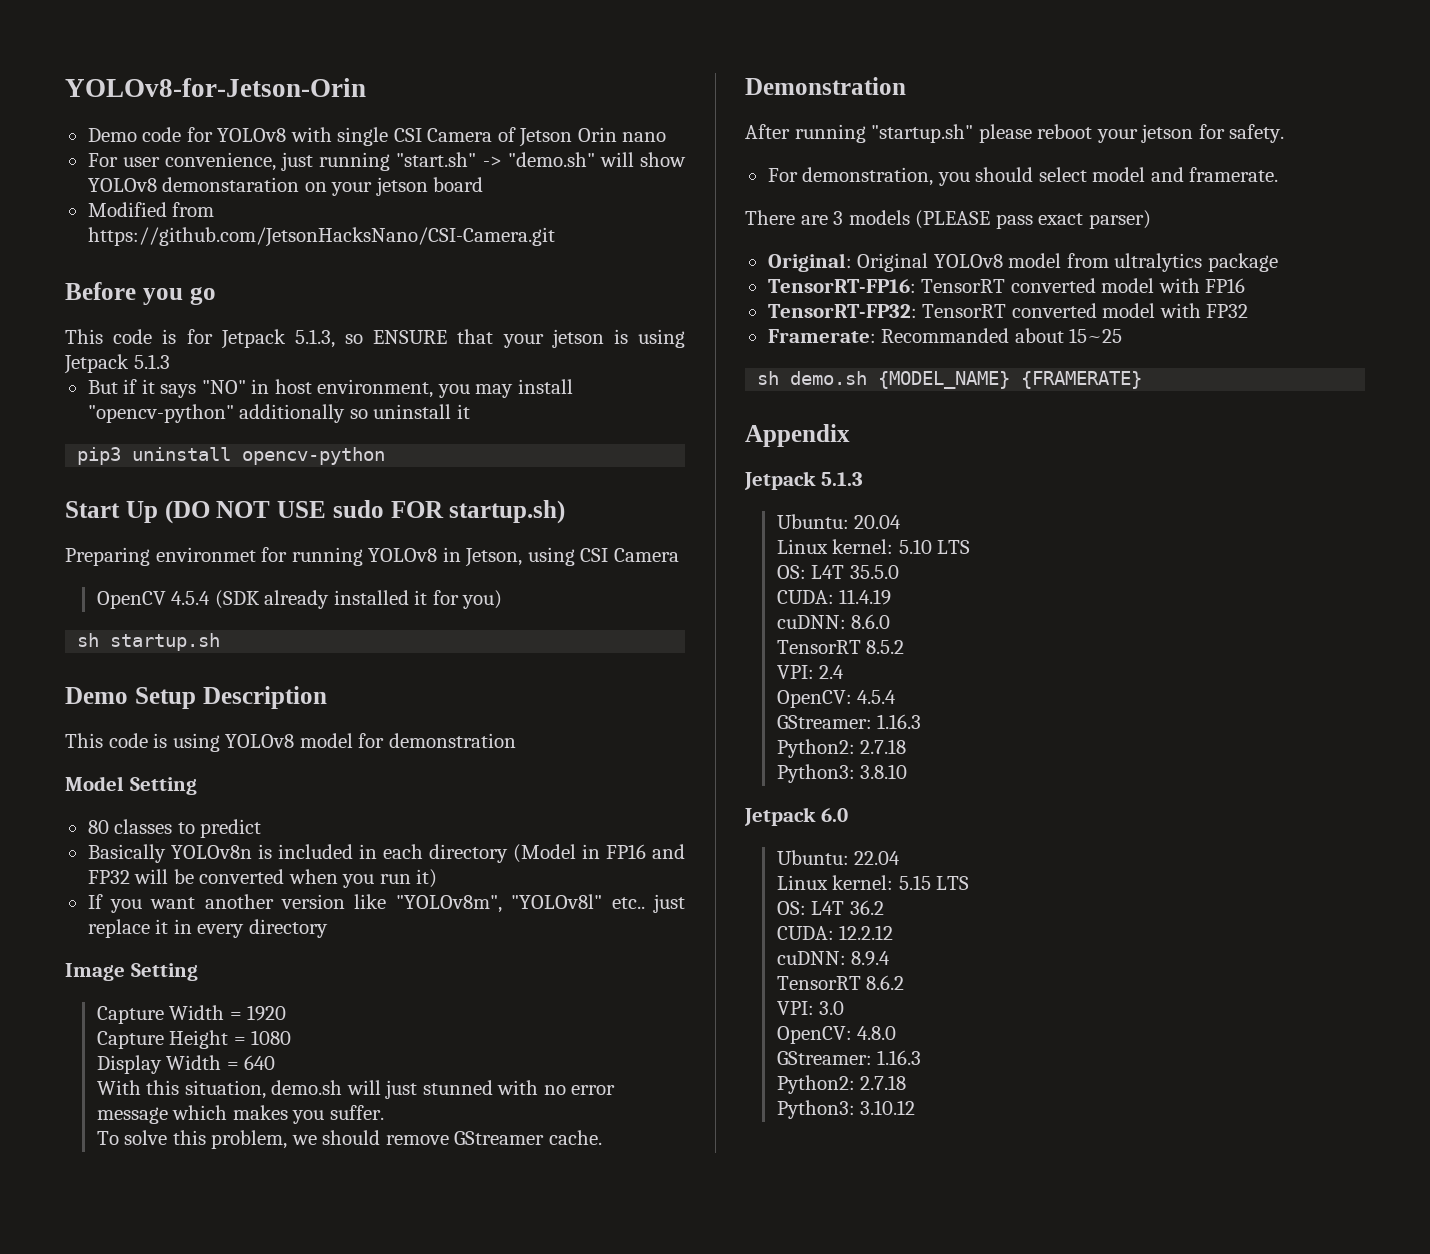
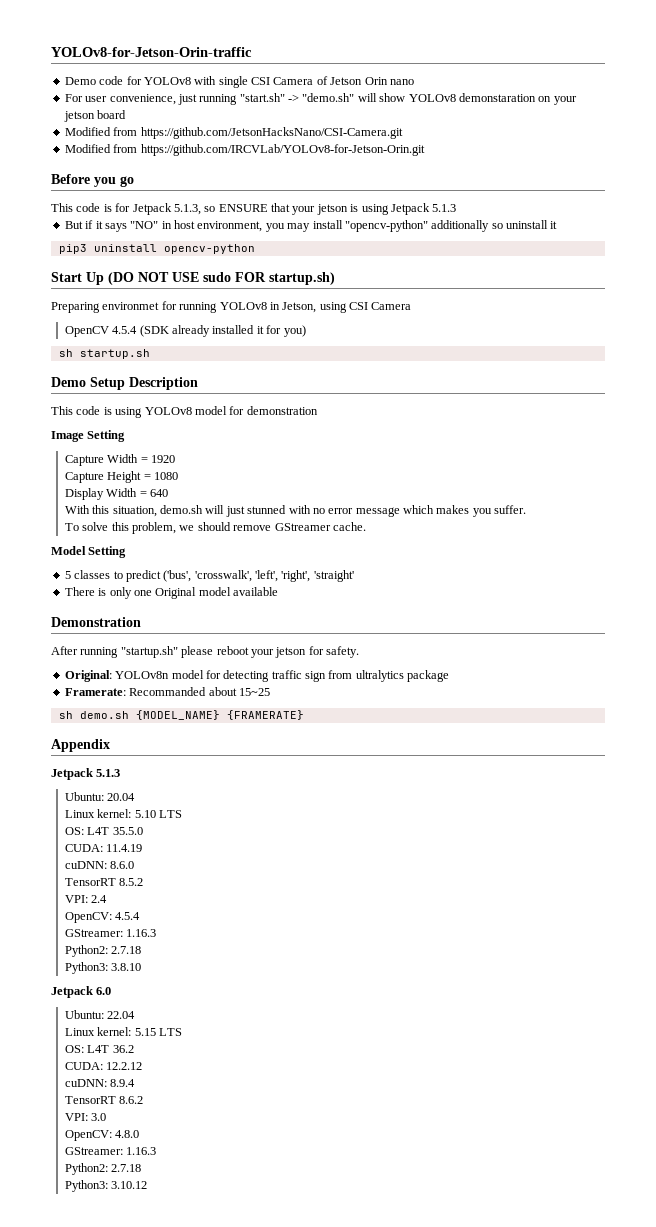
[65,78,366,97] YOLOv8-for-Jetson-Orin -> [51,47,252,57] YOLOv8-for-Jetson-Orin-traffic
(555, 237) none -> [64,144,425,156] // Modified from https://github.com/IRCVLab/YOLOv8-for-Jetson-Orin.git
[65,776,197,795] [87,819,262,838] [87,844,685,863] [87,869,438,888] [87,894,685,913] [87,919,328,938] // Model Setting // 80 classes to predict // Basically YOLOv8n is included in each directory (Model in FP16 and FP32 will be converted when you run it) // If you want another version like "YOLOv8m", "YOLOv8l" etc.. just replace it in every directory -> (318, 410) none
(602, 1137) none -> [51,546,127,558] [64,570,354,582] [64,587,278,599] // Model Setting // 5 classes to predict ('bus', 'crosswalk', 'left', 'right', 'straight' // There is only one Original model available
[767,167,1279,186] [745,210,1151,229] [767,253,1278,272] [767,278,1246,293] [767,303,1249,318] For demonstration, you should select model and framerate. // There are 3 models (PLEASE pass exact parser) // Original: Original YOLOv8 model from ultralytics package // TensorRT-FP16: TensorRT converted model with FP16 // TensorRT-FP32: TensorRT converted model with FP32 -> [64,670,450,682] Original: YOLOv8n model for detecting traffic sign from ultralytics package

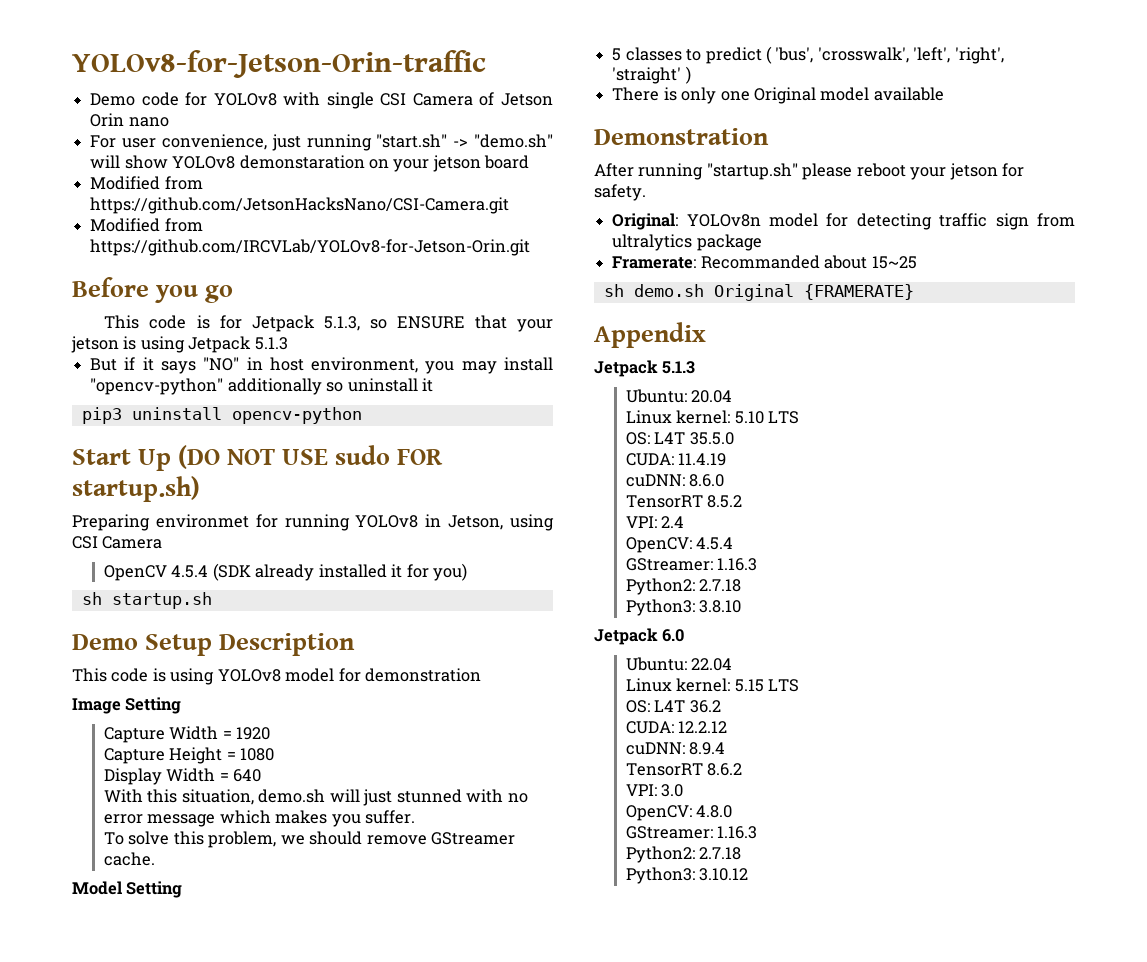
[163,570,192,582] ('bus', -> [765,46,814,64] ( 'bus',
(354, 576) none -> [685,66,691,84] )
[135,710,220,720] {MODEL_NAME} -> [713,284,794,301] Original

